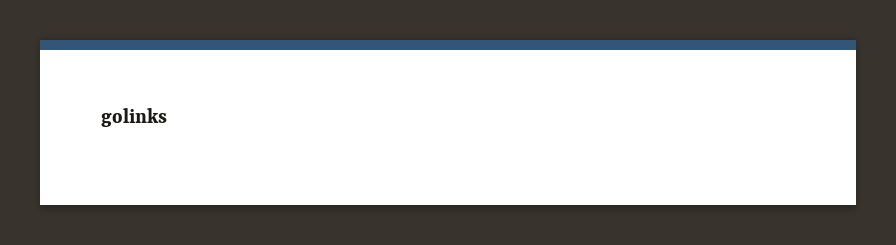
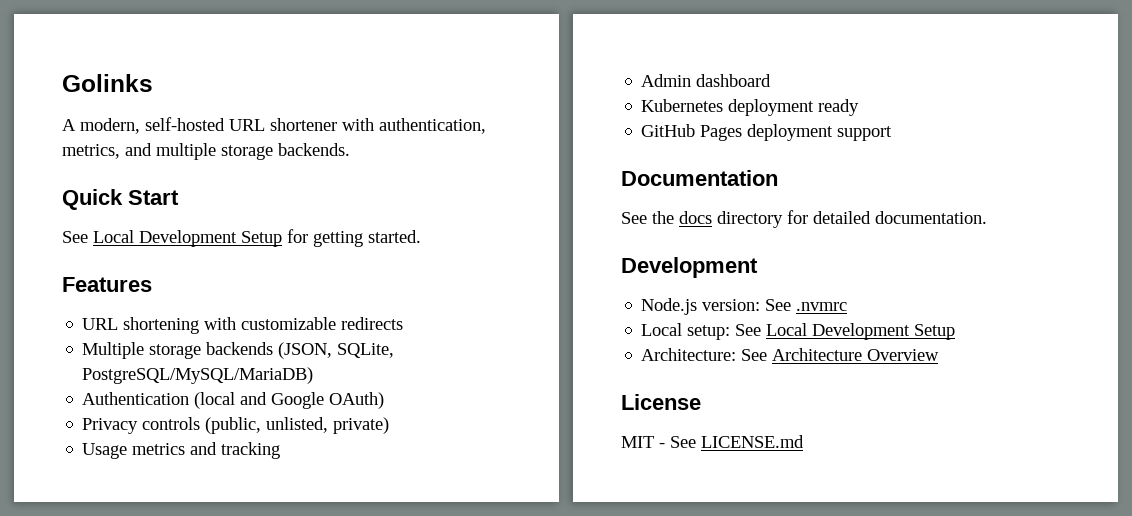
[101,108,167,127] golinks -> [62,74,153,92] [62,117,486,134] [62,143,350,160] [62,189,179,210] [62,229,421,247] [62,277,152,292] [82,317,404,334] [82,342,395,359] [82,367,314,384] [82,392,385,409] [82,417,390,434] [82,442,281,459] [641,74,772,87] [641,99,860,116] [641,124,893,141] [621,170,778,186] [621,210,987,228] [621,257,758,278] [641,298,848,315] [641,323,956,340] [641,348,940,361] [621,394,701,410] [621,435,804,448] Golinks // A modern, self-hosted URL shortener with authentication, metrics, and multiple storage backends. // Quick Start // See Local Development Setup for getting started. // Features // URL shortening with customizable redirects // Multiple storage backends (JSON, SQLite, PostgreSQL/MySQL/MariaDB) // Authentication (local and Google OAuth) // Privacy controls (public, unlisted, private) // Usage metrics and tracking // Admin dashboard // Kubernetes deployment ready // GitHub Pages deployment support // Documentation // See the docs directory for detailed documentation. // Development // Node.js version: See .nvmrc // Local setup: See Local Development Setup // Architecture: See Architecture Overview // License // MIT - See LICENSE.md

